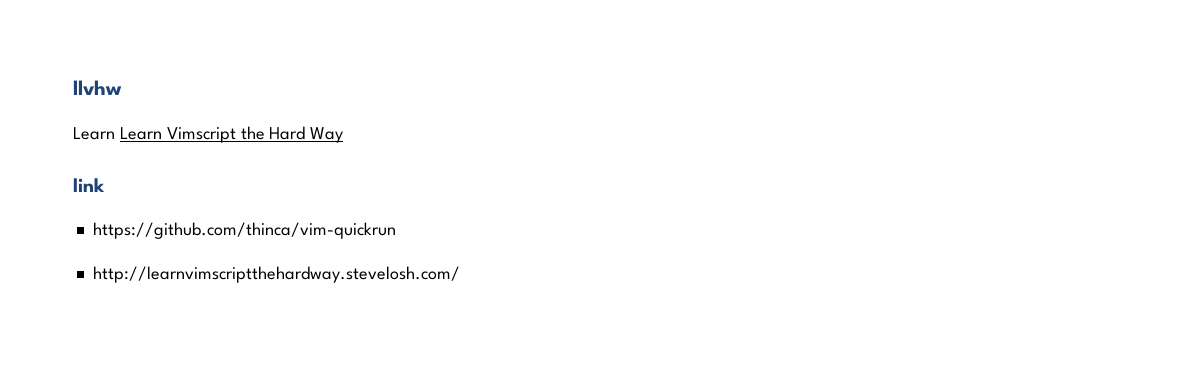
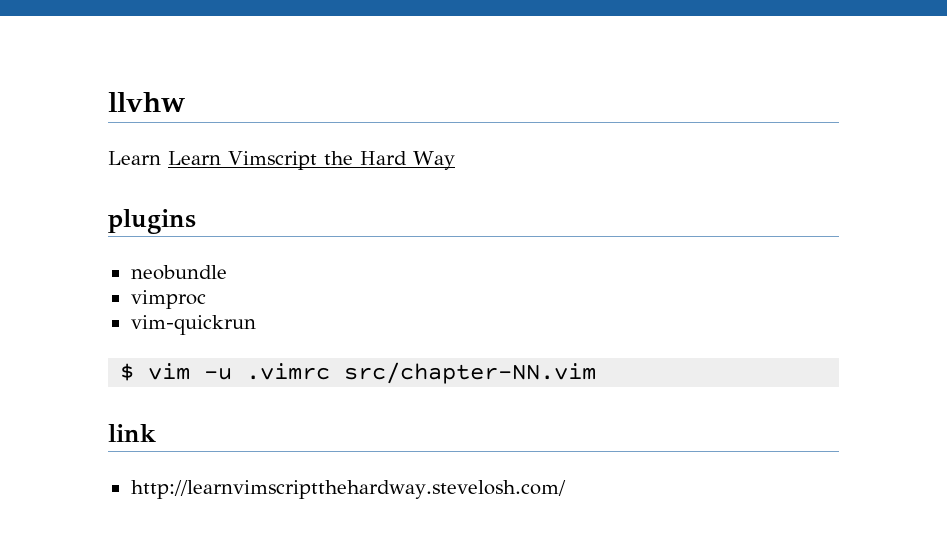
(344, 135) none -> [108,209,196,234] [130,265,227,280] [130,290,206,309] [130,315,256,335] [120,362,597,384] // plugins // neobundle // vimproc // vim-quickrun // $ vim -u .vimrc src/chapter-NN.vim
[92,222,396,239] // https://github.com/thinca/vim-quickrun -> (156, 433) none

